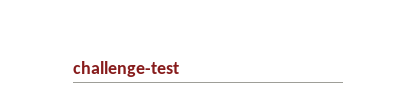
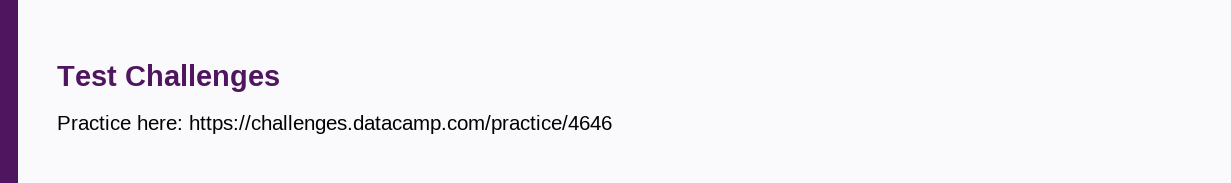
[73,61,179,77] challenge-test -> [57,64,280,92] [57,115,612,134] Test Challenges // Practice here: https://challenges.datacamp.com/practice/4646

